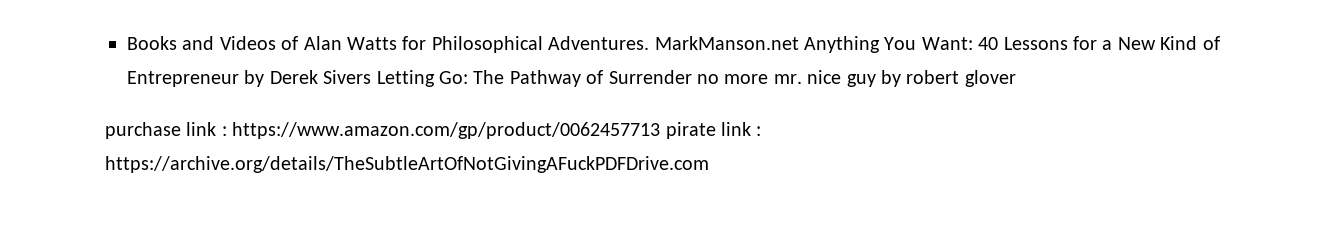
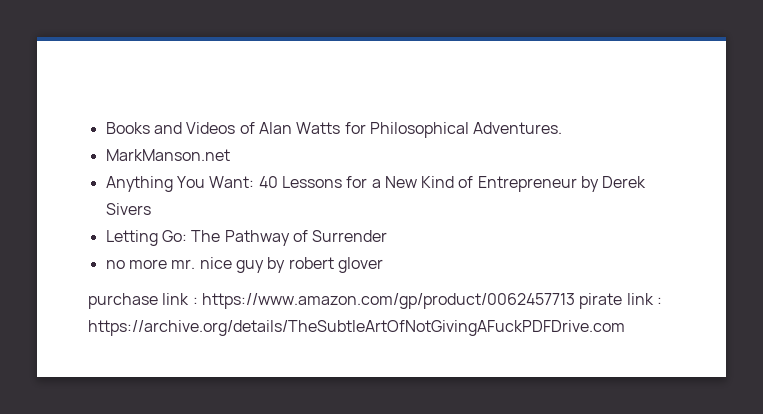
(650, 43) none -> (563, 128) //
(799, 43) none -> (230, 155) //
(372, 77) none -> (151, 209) //
(692, 77) none -> (388, 236) //

